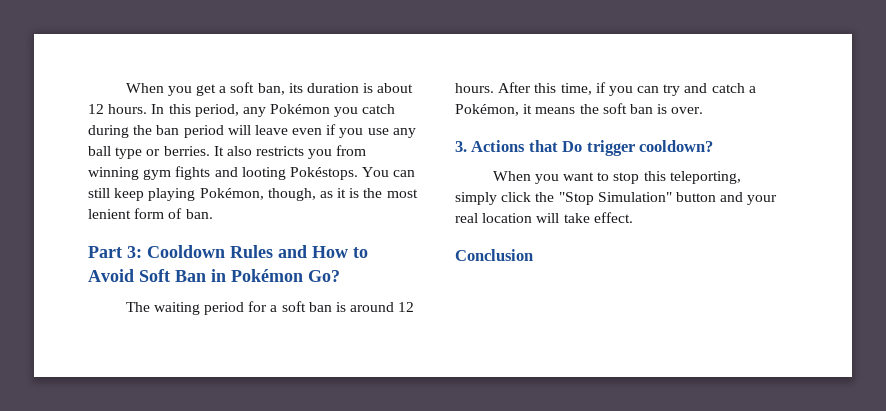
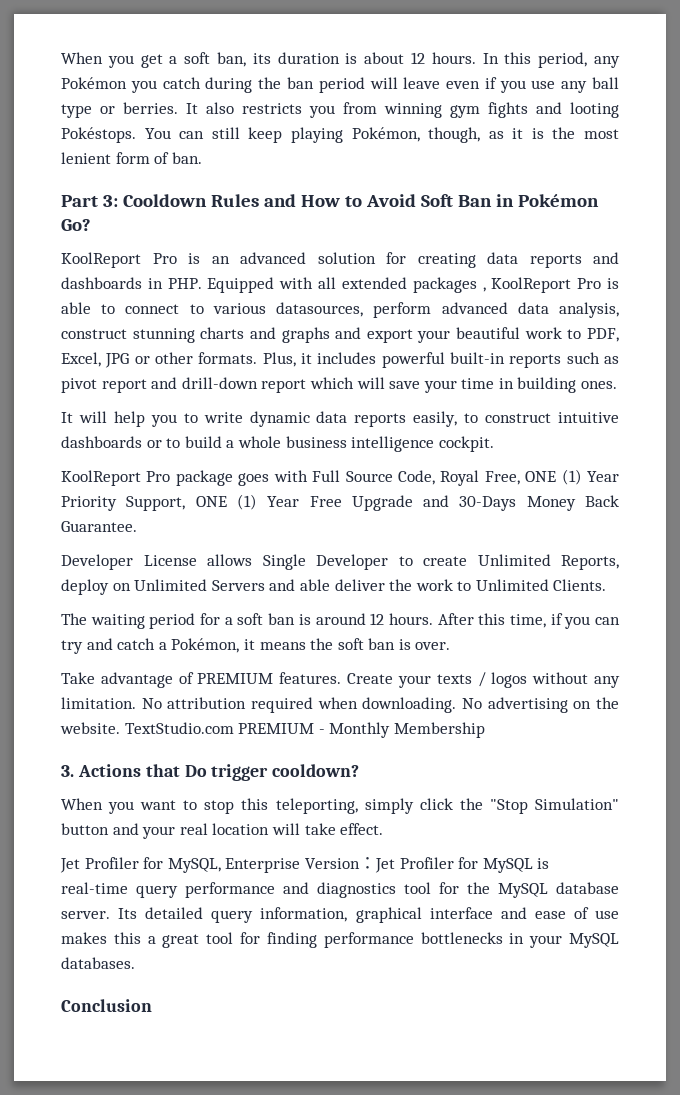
(340, 276) none -> [61,252,619,268] [61,277,619,293] [61,302,619,318] [61,327,619,343] [61,352,619,368] [61,377,618,393] [61,411,619,427] [61,436,494,452] [61,469,619,486] [61,494,619,511] [61,521,137,532] [61,554,619,570] [61,579,607,595] // KoolReport Pro is an advanced solution for creating data reports and dashboards in PHP. Equipped with all extended packages , KoolReport Pro is able to connect to various datasources, perform advanced data analysis, construct stunning charts and graphs and export your beautiful work to PDF, Excel, JPG or other formats. Plus, it includes powerful built-in reports such as pivot report and drill-down report which will save your time in building ones. // It will help you to write dynamic data reports easily, to construct intuitive dashboards or to build a whole business intelligence cockpit. // KoolReport Pro package goes with Full Source Code, Royal Free, ONE (1) Year Priority Support, ONE (1) Year Free Upgrade and 30-Days Money Back Guarantee. // Developer License allows Single Developer to create Unlimited Reports, deploy on Unlimited Servers and able deliver the work to Unlimited Clients.
(704, 110) none -> [61,672,620,688] [61,697,619,713] [60,722,485,738] // Take advantage of PREMIUM features. Create your texts / logos without any limitation. No attribution required when downloading. No advertising on the website. TextStudio.com PREMIUM - Monthly Membership
(633, 217) none -> [60,857,550,873] [61,882,619,898] [61,907,620,923] [61,932,619,948] [61,957,135,969] // Jet Profiler for MySQL, Enterprise Version：Jet Profiler for MySQL is real-time query performance and diagnostics tool for the MySQL database server. Its detailed query information, graphical interface and ease of use makes this a great tool for finding performance bottlenecks in your MySQL databases.

